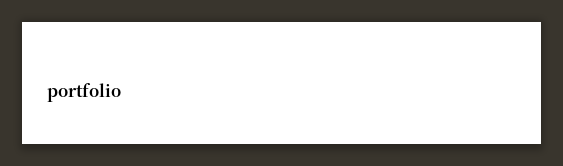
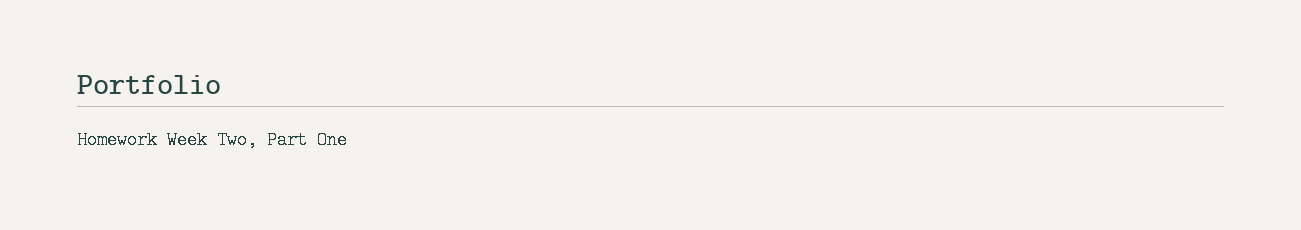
[47,83,121,102] portfolio -> [77,75,221,94] [77,131,347,149] Portfolio // Homework Week Two, Part One

